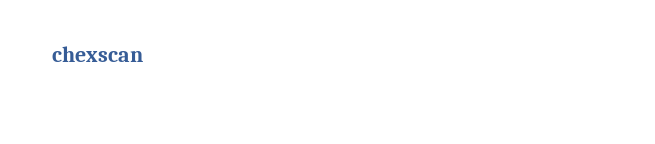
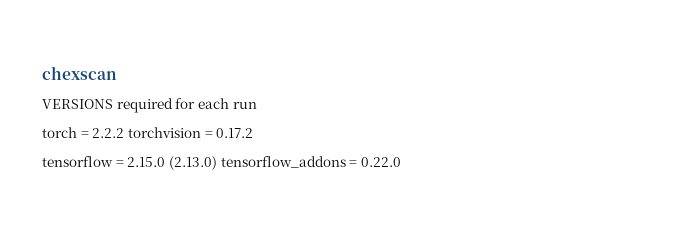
(143, 54) none -> [42,98,257,113] [42,127,254,138] [42,156,401,170] // VERSIONS required for each run // torch = 2.2.2 torchvision = 0.17.2 // tensorflow = 2.15.0 (2.13.0) tensorflow_addons = 0.22.0

